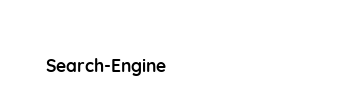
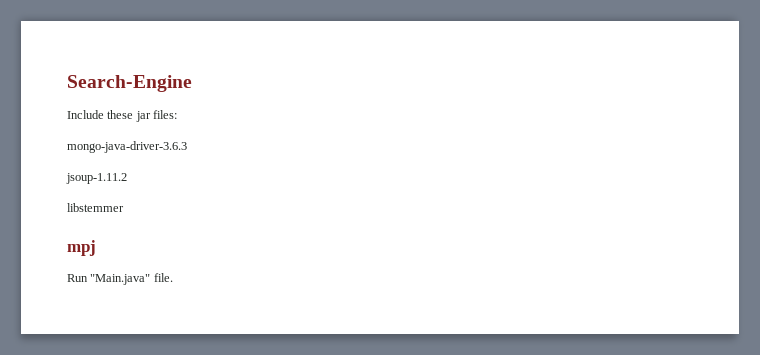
(166, 67) none -> [67,110,178,122] [67,141,187,153] [66,173,127,184] [67,203,124,212] [67,240,96,256] [67,273,173,285] // Include these jar files: // mongo-java-driver-3.6.3 // jsoup-1.11.2 // libstemmer // mpj // Run "Main.java" file.

